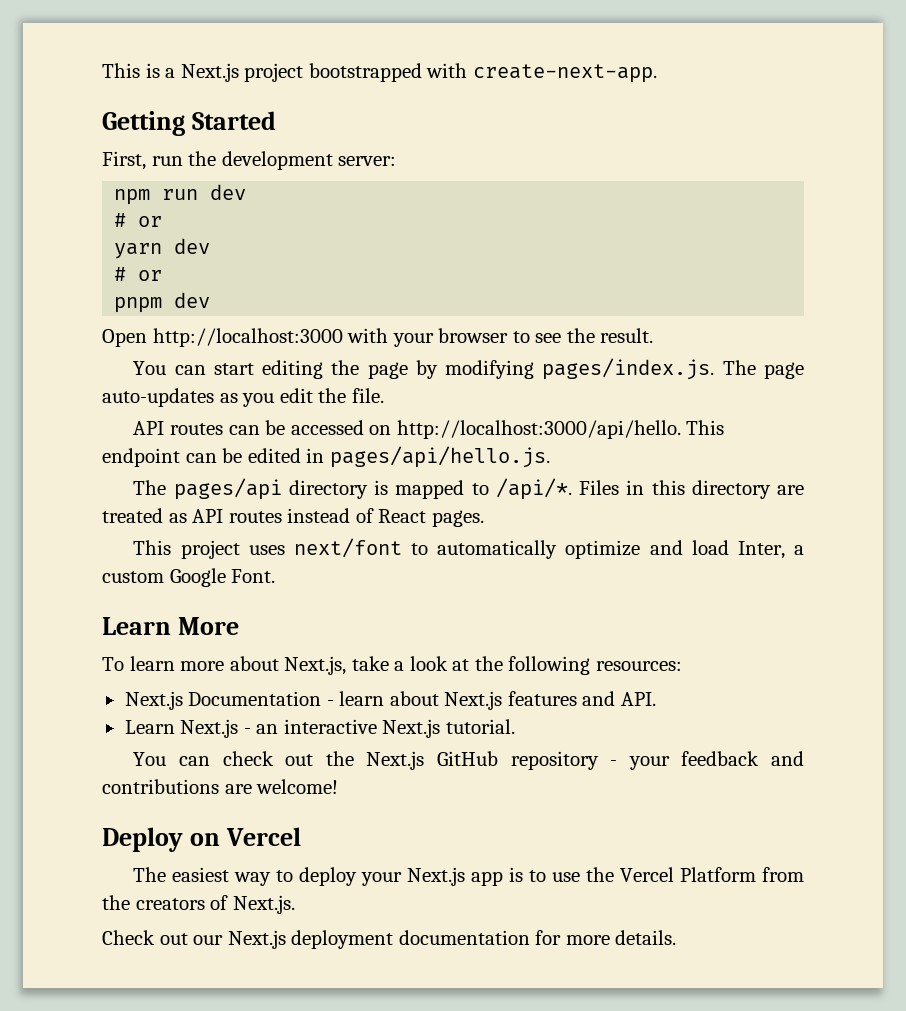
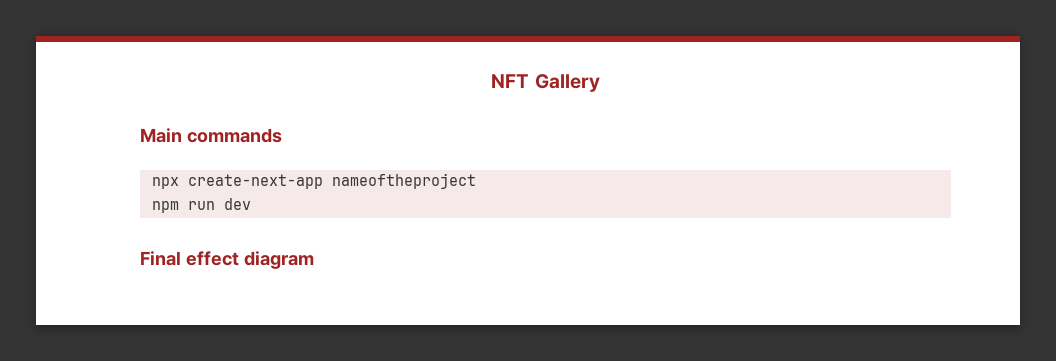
[102,63,657,83] [102,111,276,136] [102,151,397,170] [114,184,247,205] [114,213,163,227] [114,238,211,259] [114,267,163,281] [114,292,211,313] [102,328,654,347] [133,358,804,380] [102,388,384,407] [133,420,725,439] [102,446,550,468] [133,478,804,500] [102,508,484,527] [133,538,805,559] [102,568,276,587] [102,617,239,635] [102,656,682,675] [124,691,656,710] [124,719,515,738] [133,751,804,770] [102,779,339,794] [102,827,301,852] [133,867,804,886] [102,895,295,914] [102,930,677,949] This is a Next.js project bootstrapped with create-next-app. // Getting Started // First, run the development server: // npm run dev // # or // yarn dev // # or // pnpm dev // Open http://localhost:3000 with your browser to see the result. // You can start editing the page by modifying pages/index.js. The page auto-updates as you edit the file. // API routes can be accessed on http://localhost:3000/api/hello. This endpoint can be edited in pages/api/hello.js. // The pages/api directory is mapped to /api/*. Files in this directory are treated as API routes instead of React pages. // This project uses next/font to automatically optimize and load Inter, a custom Google Font. // Learn More // To learn more about Next.js, take a look at the following resources: // Next.js Documentation - learn about Next.js features and API. // Learn Next.js - an interactive Next.js tutorial. // You can check out the Next.js GitHub repository - your feedback and contributions are welcome! // Deploy on Vercel // The easiest way to deploy your Next.js app is to use the Vercel Platform from the creators of Next.js. // Check out our Next.js deployment documentation for more details. -> [491,74,600,92] [140,128,282,143] [151,173,476,189] [151,198,251,213] [140,251,314,269] NFT Gallery // Main commands // npx create-next-app nameoftheproject // npm run dev // Final effect diagram

